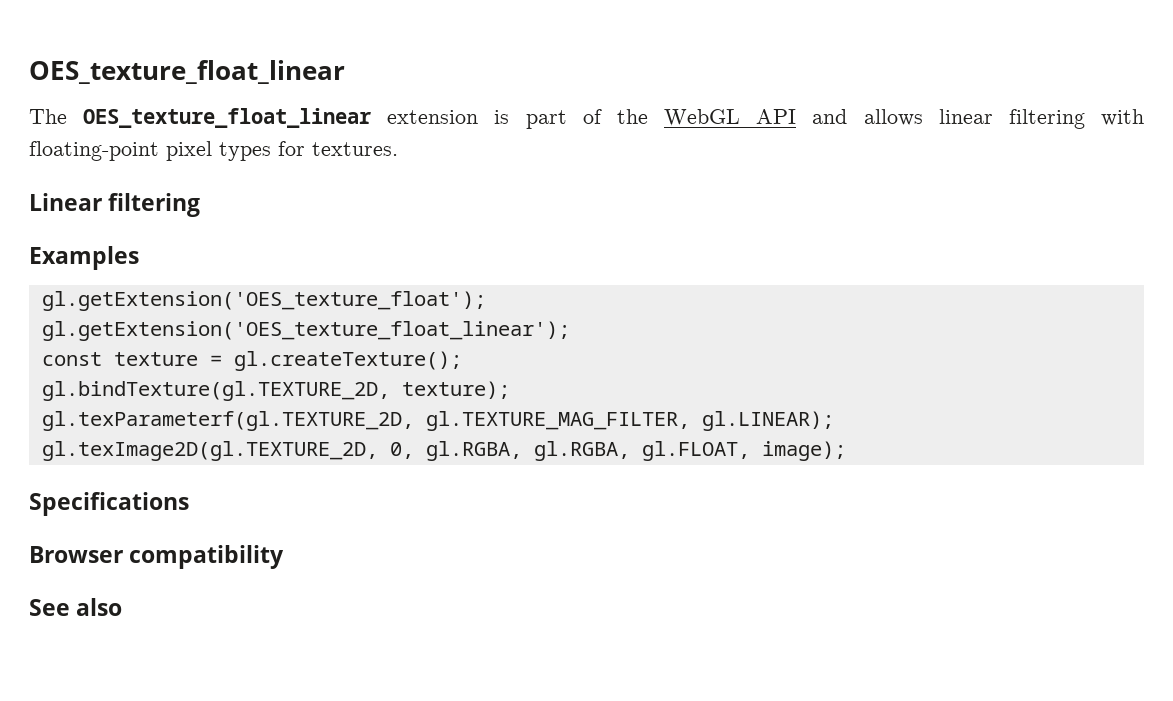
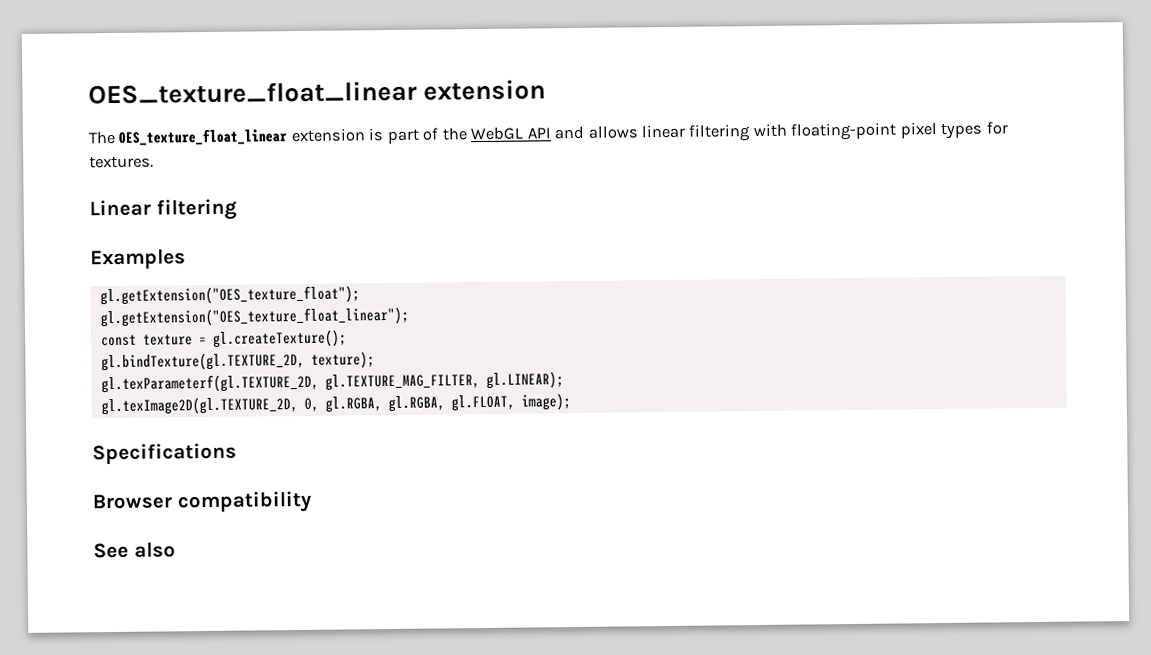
[29,60,345,84] OES_texture_float_linear -> [88,79,547,105] OES_texture_float_linear extension
[41,291,486,311] [41,321,570,341] gl.getExtension('OES_texture_float'); // gl.getExtension('OES_texture_float_linear'); -> [99,285,360,306] [99,306,409,328] gl.getExtension("OES_texture_float"); // gl.getExtension("OES_texture_float_linear");

